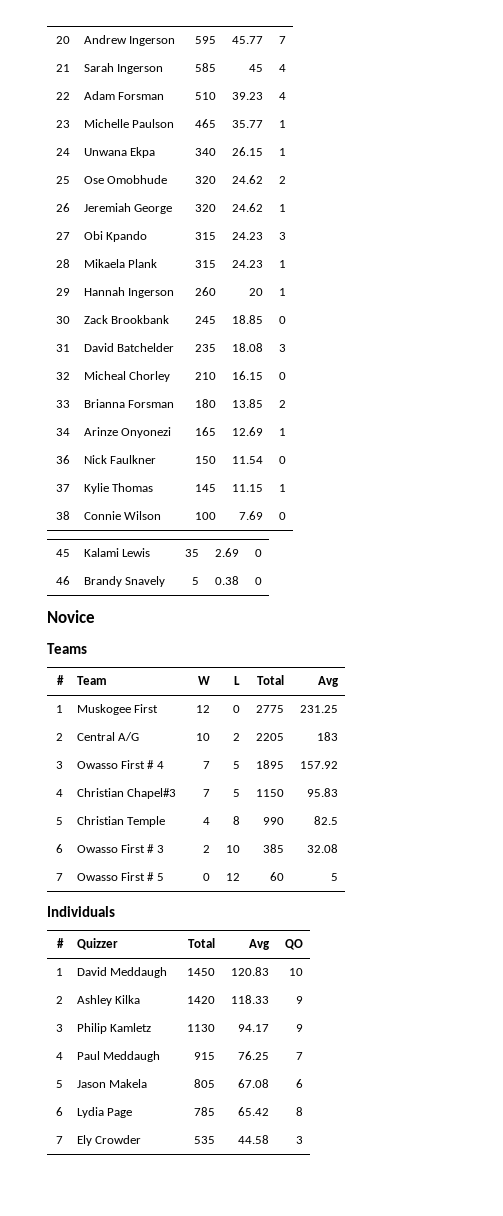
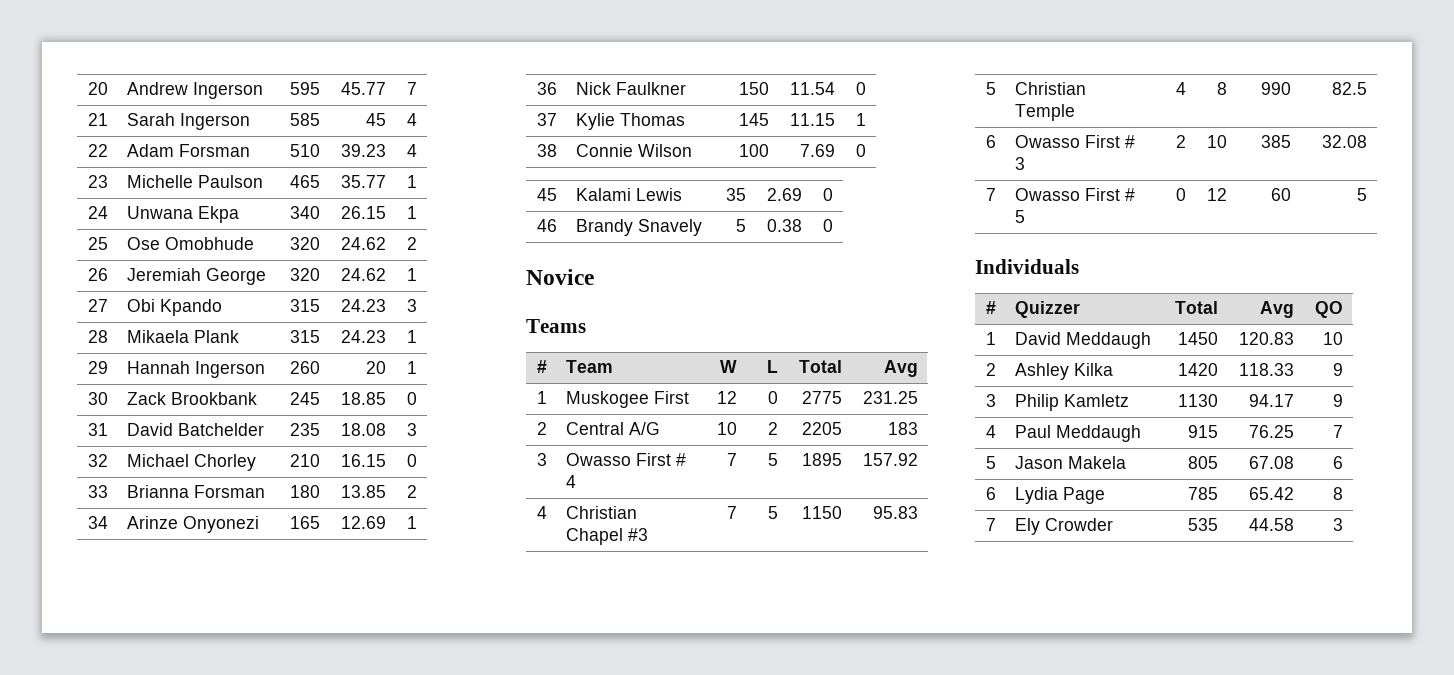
[83,371,126,380] Micheal -> [126,454,189,467] Michael
[126,788,176,799] Chapel#3 -> [565,528,648,545] Chapel #3

